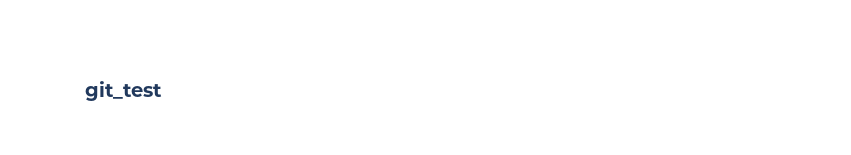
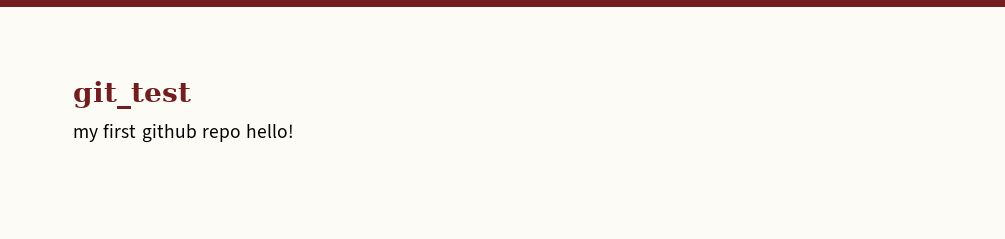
(162, 91) none -> [73,123,295,143] // my first github repo hello!

